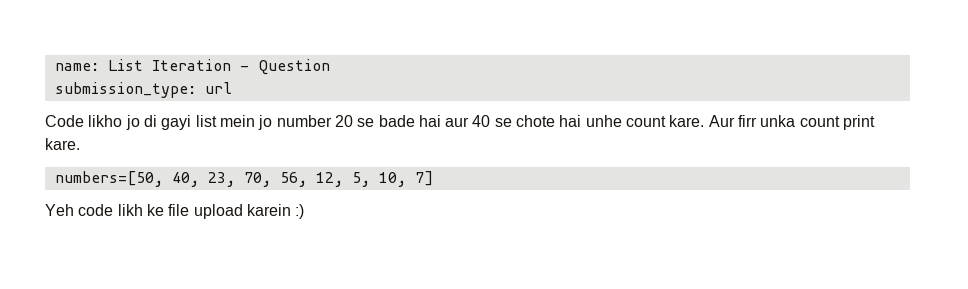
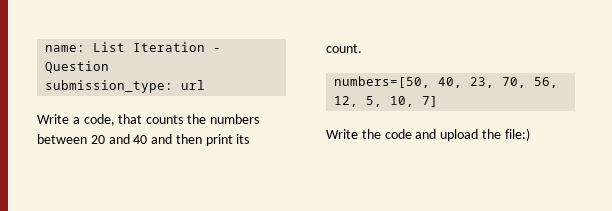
[45,115,876,130] [45,138,80,150] Code likho jo di gayi list mein jo number 20 se bade hai aur 40 se chote hai unhe count kare. Aur firr unka count print kare. -> [37,114,259,126] [37,134,250,146] [326,44,362,53] Write a code, that counts the numbers between 20 and 40 and then print its count.
[45,204,305,219] Yeh code likh ke file upload karein :) -> [326,128,530,141] Write the code and upload the file:)

